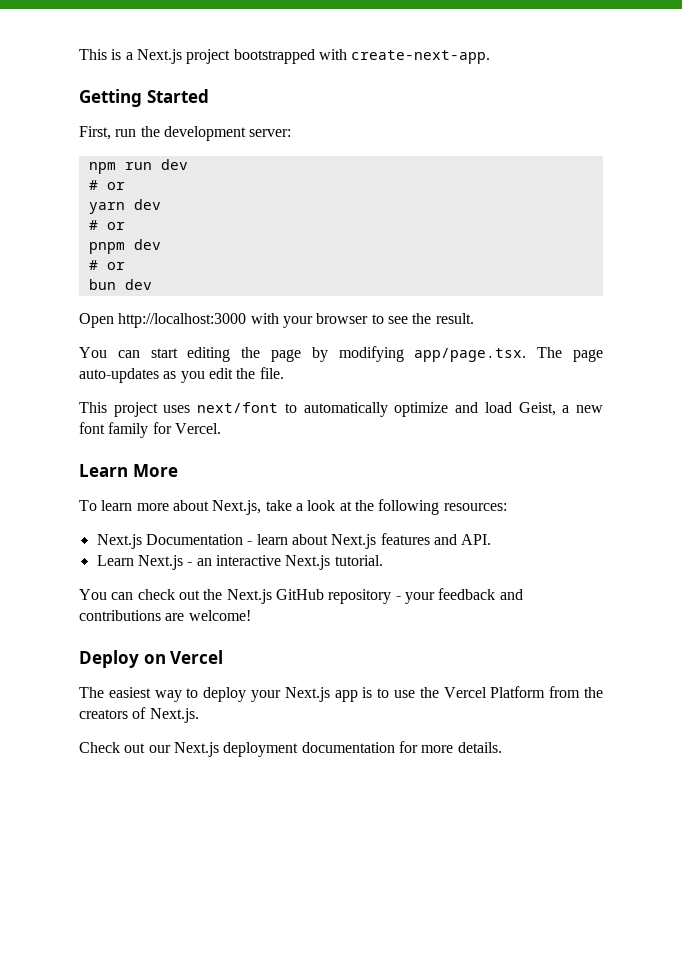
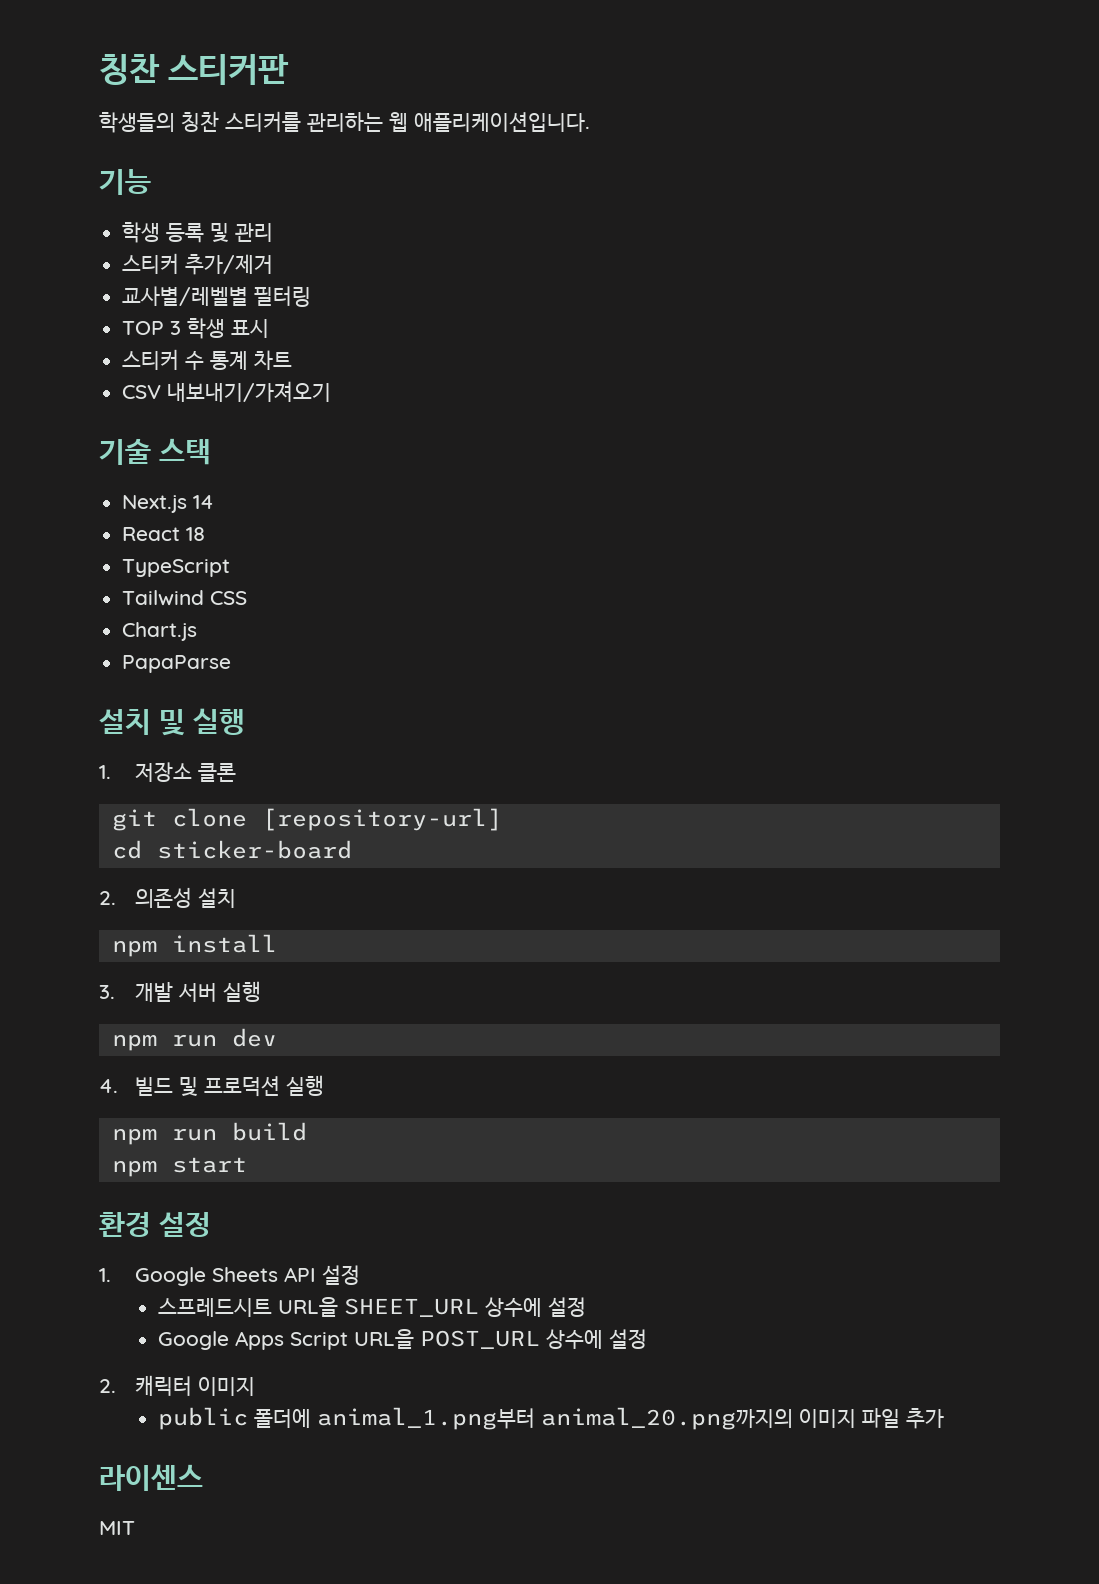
[79,49,491,64] [79,89,209,107] [79,126,292,141] [88,159,188,174] [88,180,125,190] [88,199,161,214] [88,220,125,230] [88,239,161,254] [88,260,125,270] [88,279,152,290] [79,313,474,328] [79,346,603,362] [79,367,284,383] [79,402,604,417] [79,422,221,438] [79,464,178,477] [79,499,507,515] [96,533,492,549] [96,555,383,570] [79,588,523,604] [79,610,251,621] [79,650,224,668] [79,686,604,702] [79,707,199,723] [79,741,502,757] This is a Next.js project bootstrapped with create-next-app. // Getting Started // First, run the development server: // npm run dev // # or // yarn dev // # or // pnpm dev // # or // bun dev // Open http://localhost:3000 with your browser to see the result. // You can start editing the page by modifying app/page.tsx. The page auto-updates as you edit the file. // This project uses next/font to automatically optimize and load Geist, a new font family for Vercel. // Learn More // To learn more about Next.js, take a look at the following resources: // Next.js Documentation - learn about Next.js features and API. // Learn Next.js - an interactive Next.js tutorial. // You can check out the Next.js GitHub repository - your feedback and contributions are welcome! // Deploy on Vercel // The easiest way to deploy your Next.js app is to use the Vercel Platform from the creators of Next.js. // Check out our Next.js deployment documentation for more details. -> [99,54,290,85] [99,111,590,133] [99,169,151,195] [122,222,274,243] [122,253,274,275] [122,286,312,307] [122,318,270,339] [122,349,293,370] [122,381,332,402] [99,438,211,465] [122,495,215,513] [122,527,206,541] [122,559,231,577] [122,590,248,606] [122,622,198,641] [122,655,232,673] [99,708,245,736] [99,762,236,782] [111,808,502,831] [111,840,352,859] [99,887,236,908] [111,934,277,957] [99,981,261,1002] [111,1028,277,1051] [99,1075,324,1097] [111,1122,307,1145] [111,1157,247,1177] [99,1212,211,1237] [99,1265,360,1286] [157,1297,586,1317] [157,1329,647,1350] [99,1375,255,1396] [157,1407,944,1430] [99,1464,203,1491] [99,1521,135,1535] 칭찬 스티커판 // 학생들의 칭찬 스티커를 관리하는 웹 애플리케이션입니다. // 기능 // 학생 등록 및 관리 // 스티커 추가/제거 // 교사별/레벨별 필터링 // TOP 3 학생 표시 // 스티커 수 통계 차트 // CSV 내보내기/가져오기 // 기술 스택 // Next.js 14 // React 18 // TypeScript // Tailwind CSS // Chart.js // PapaParse // 설치 및 실행 // 1. 저장소 클론 // git clone [repository-url] // cd sticker-board // 2. 의존성 설치 // npm install // 3. 개발 서버 실행 // npm run dev // 4. 빌드 및 프로덕션 실행 // npm run build // npm start // 환경 설정 // 1. Google Sheets API 설정 // 스프레드시트 URL을 SHEET_URL 상수에 설정 // Google Apps Script URL을 POST_URL 상수에 설정 // 2. 캐릭터 이미지 // public 폴더에 animal_1.png부터 animal_20.png까지의 이미지 파일 추가 // 라이센스 // MIT

